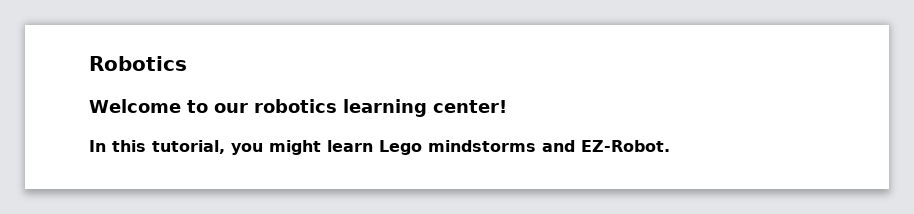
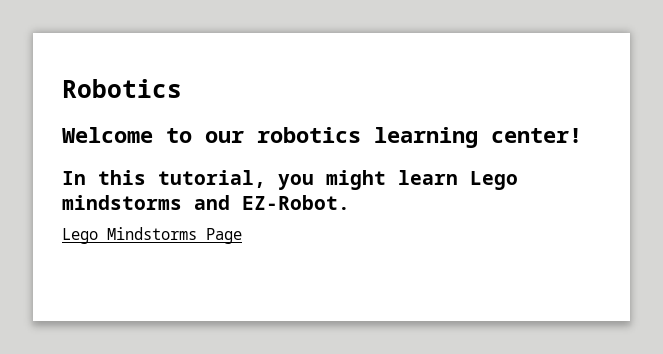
(670, 146) none -> [62,227,242,244] // Lego Mindstorms Page

